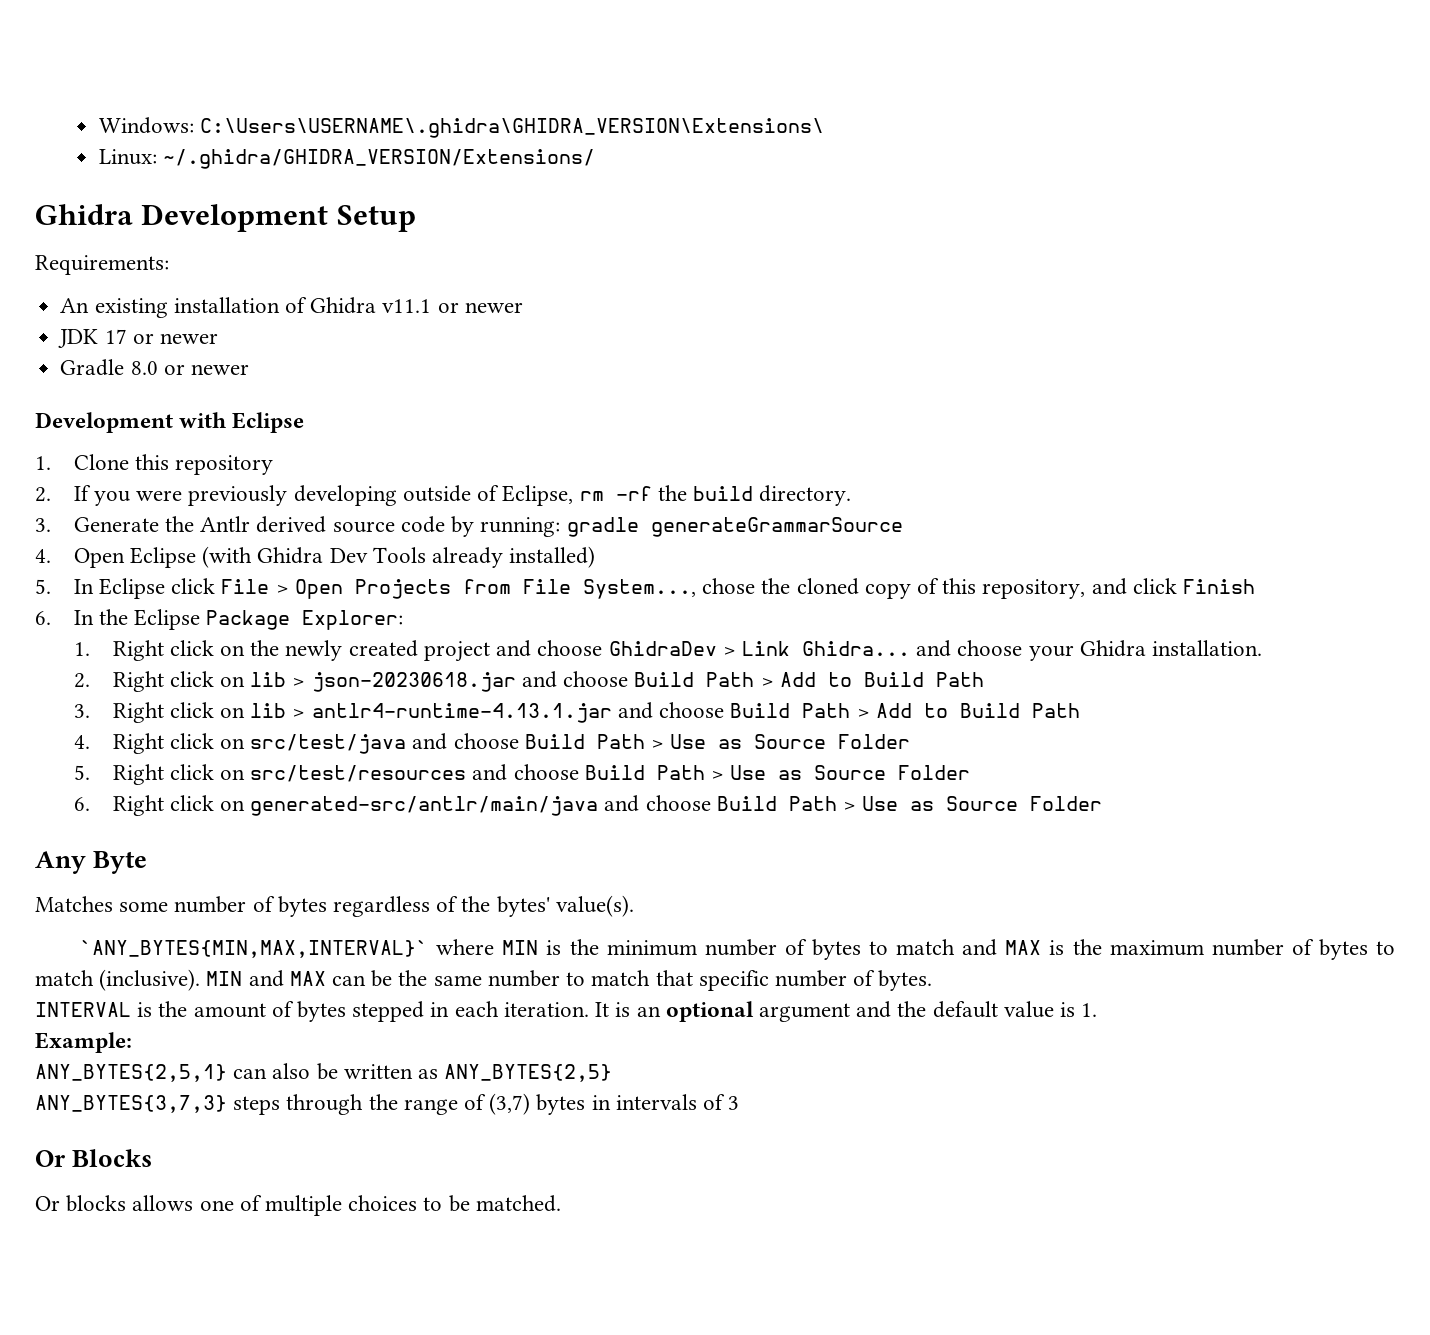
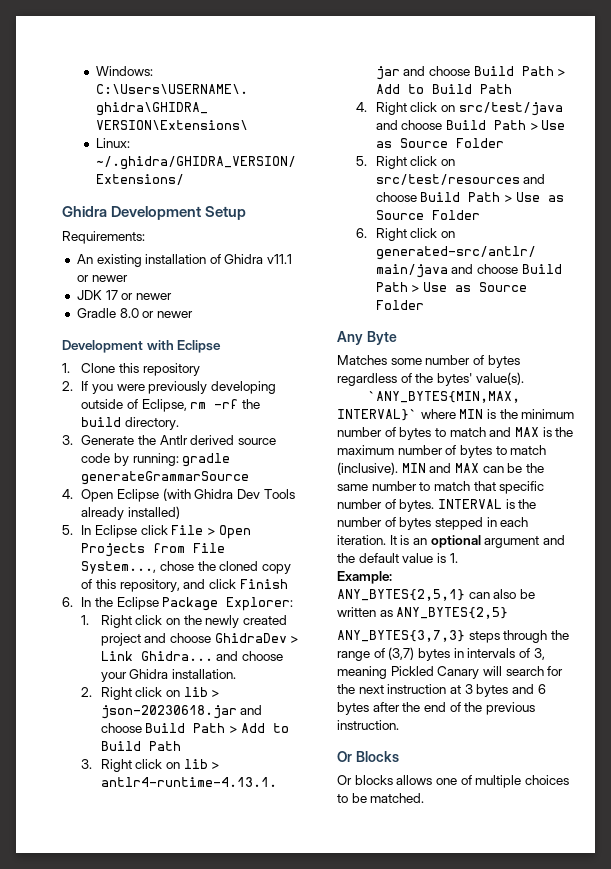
(933, 980) // -> (435, 505) none
[193,1003,266,1018] amount -> [337,517,382,527] number
[728,1096,740,1110] 3 -> [533,648,545,660] [337,666,564,679] [337,684,546,697] [337,702,535,715] [337,720,399,730] 3, meaning Pickled Canary will search for the next instruction at 3 bytes and 6 bytes after the end of the previous instruction.

